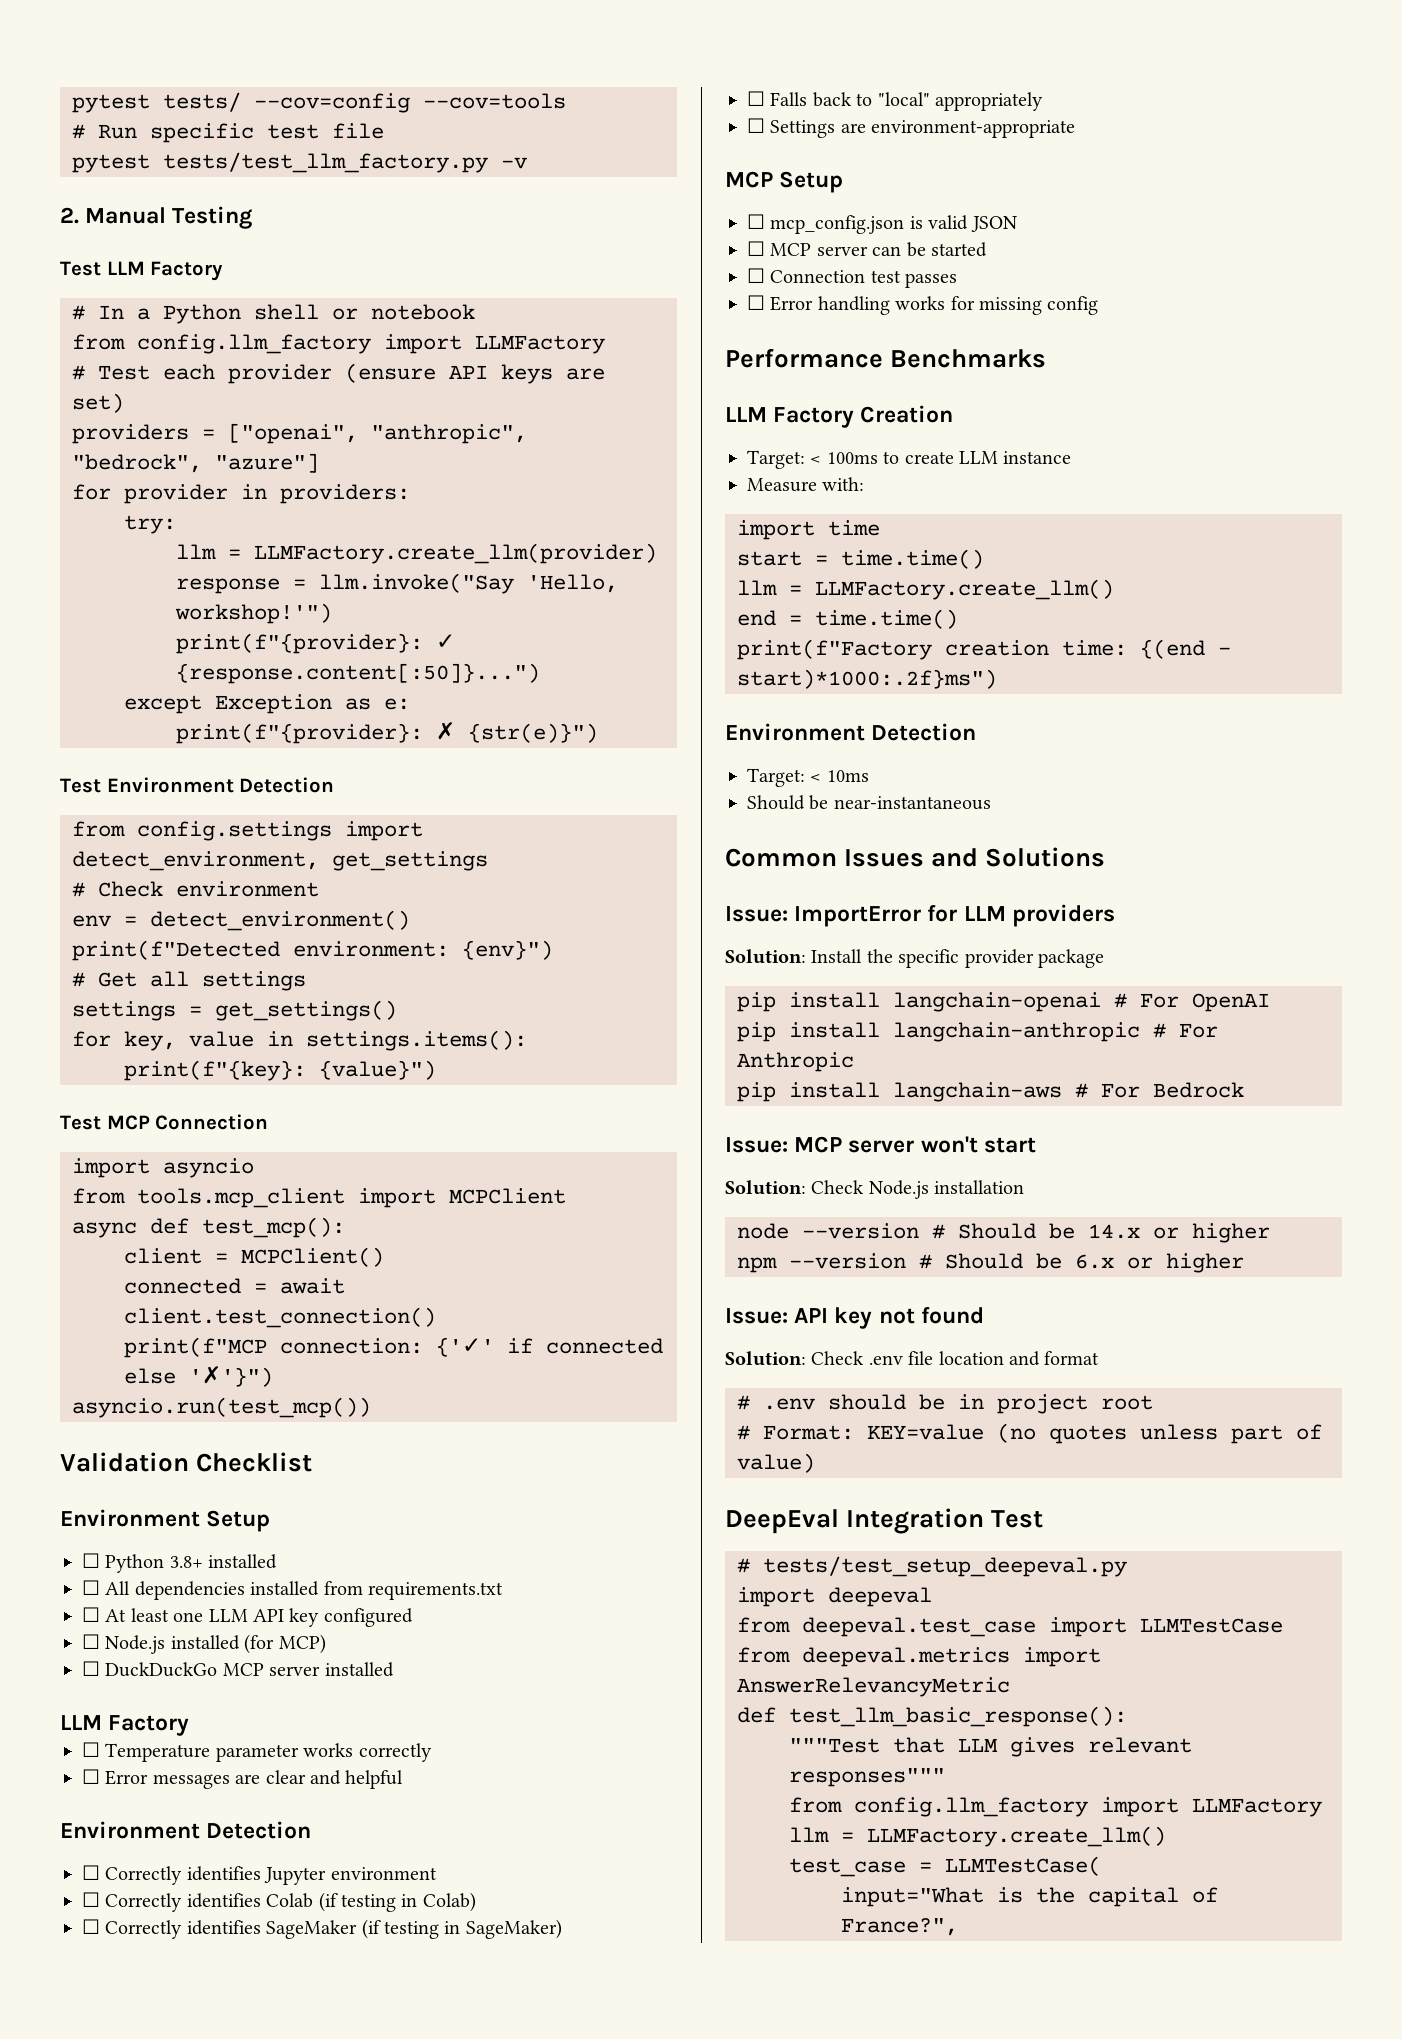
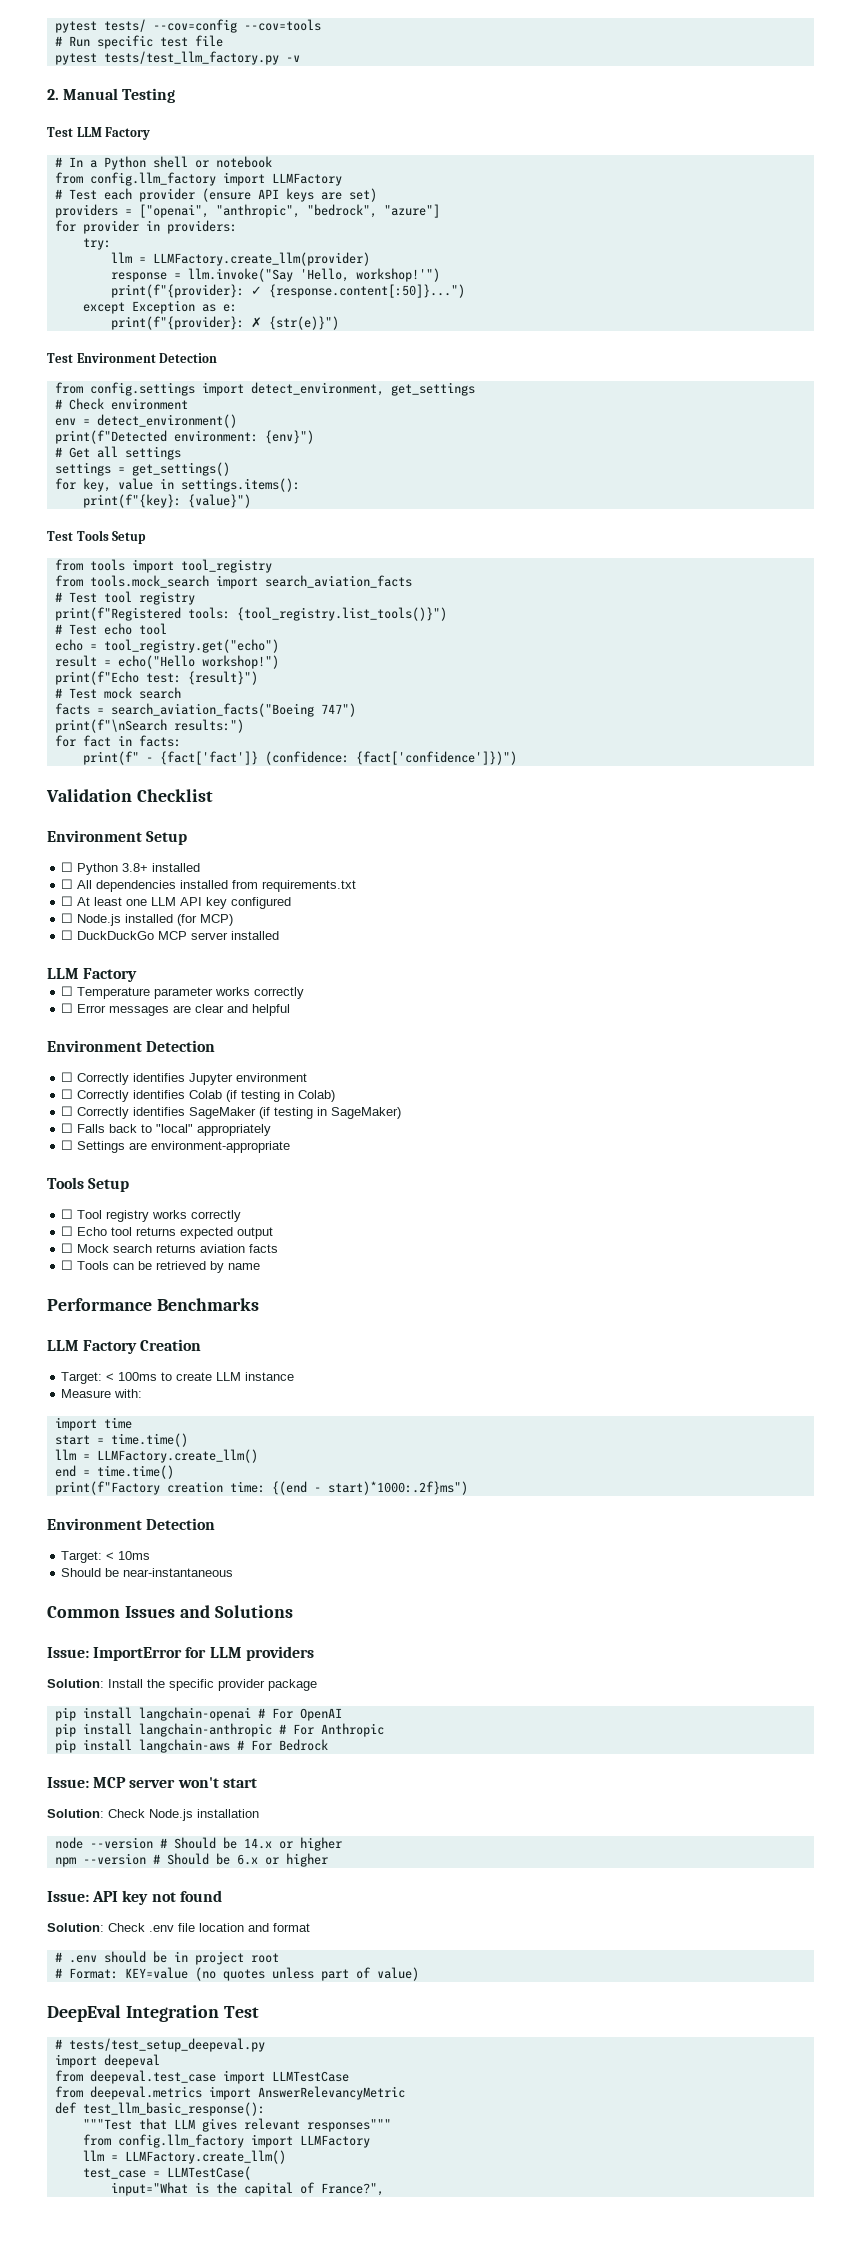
[106,1114,269,1130] [72,1158,254,1178] [72,1188,566,1208] [72,1217,345,1238] [124,1247,384,1267] [124,1278,345,1294] [124,1307,436,1328] [124,1337,663,1358] [124,1366,273,1387] [72,1397,371,1418] MCP Connection // import asyncio // from tools.mcp_client import MCPClient // async def test_mcp(): // client = MCPClient() // connected = await client.test_connection() // print(f"MCP connection: {'✓' if connected else '✗'}") // asyncio.run(test_mcp()) -> [76,530,147,544] [54,559,272,573] [54,575,412,589] [54,591,195,605] [54,607,447,621] [54,623,167,635] [54,639,279,653] [54,655,279,669] [54,671,258,685] [54,687,181,699] [54,703,356,717] [54,719,244,733] [54,735,181,747] [82,751,517,765] Tools Setup // from tools import tool_registry // from tools.mock_search import search_aviation_facts // # Test tool registry // print(f"Registered tools: {tool_registry.list_tools()}") // # Test echo tool // echo = tool_registry.get("echo") // result = echo("Hello workshop!") // print(f"Echo test: {result}") // # Test mock search // facts = search_aviation_facts("Boeing 747") // print(f"\nSearch results:") // for fact in facts: // print(f" - {fact['fact']} (confidence: {fact['confidence']})")
[725,171,844,193] [747,214,1017,234] [747,241,987,257] [747,268,958,288] [747,295,1099,315] MCP Setup // ☐ mcp_config.json is valid JSON // ☐ MCP server can be started // ☐ Connection test passes // ☐ Error handling works for missing config -> [47,1177,130,1192] [61,1209,242,1222] [61,1226,274,1239] [61,1243,279,1253] [61,1260,261,1273] Tools Setup // ☐ Tool registry works correctly // ☐ Echo tool returns expected output // ☐ Mock search returns aviation facts // ☐ Tools can be retrieved by name

